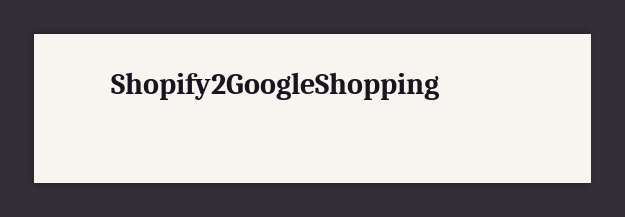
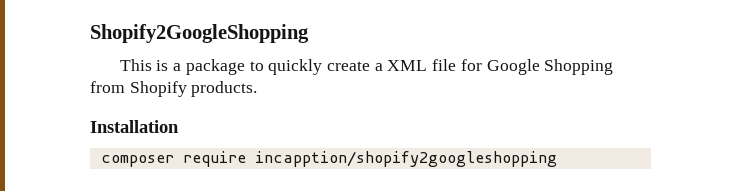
(439, 86) none -> [119,59,614,75] [90,81,258,97] [90,120,179,133] [100,151,557,167] // This is a package to quickly create a XML file for Google Shopping from Shopify products. // Installation // composer require incapption/shopify2googleshopping

